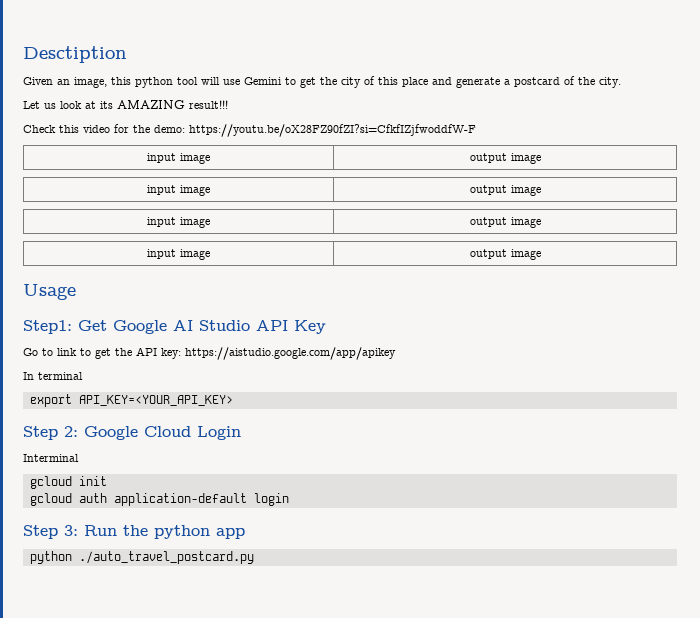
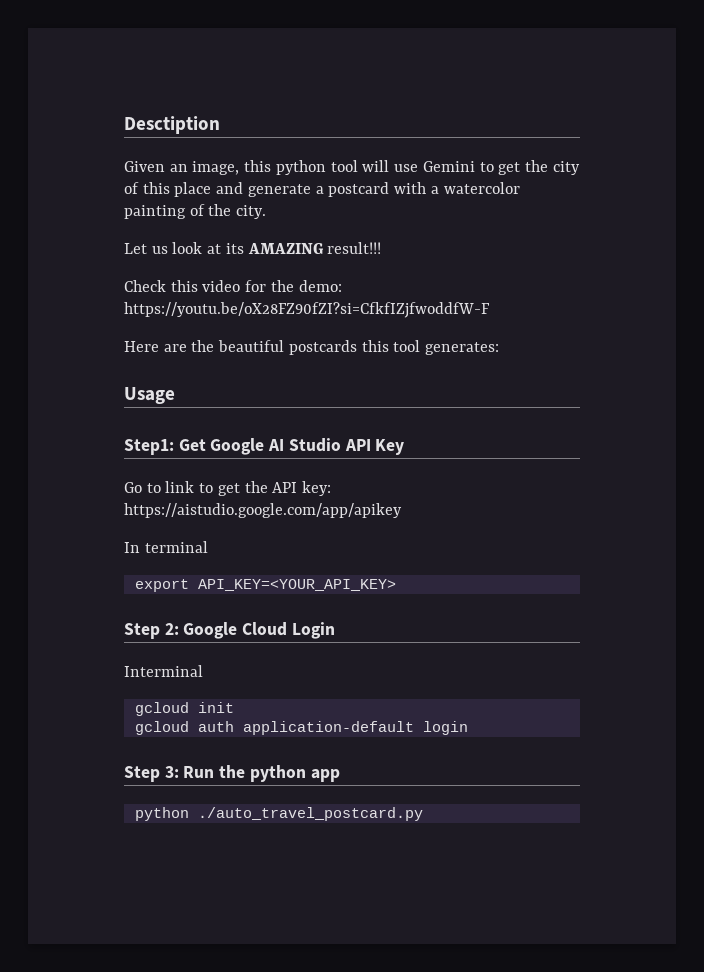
(560, 82) none -> [394,182,520,194] [124,205,186,219] with a watercolor painting
[147,153,210,164] [469,153,541,164] [147,185,210,196] [469,185,541,196] [147,217,210,228] [469,217,541,228] [147,249,210,260] [469,249,541,260] // input image | output image // input image | output image // input image | output image // input image | output image -> [124,340,500,355] // Here are the beautiful postcards this tool generates:

